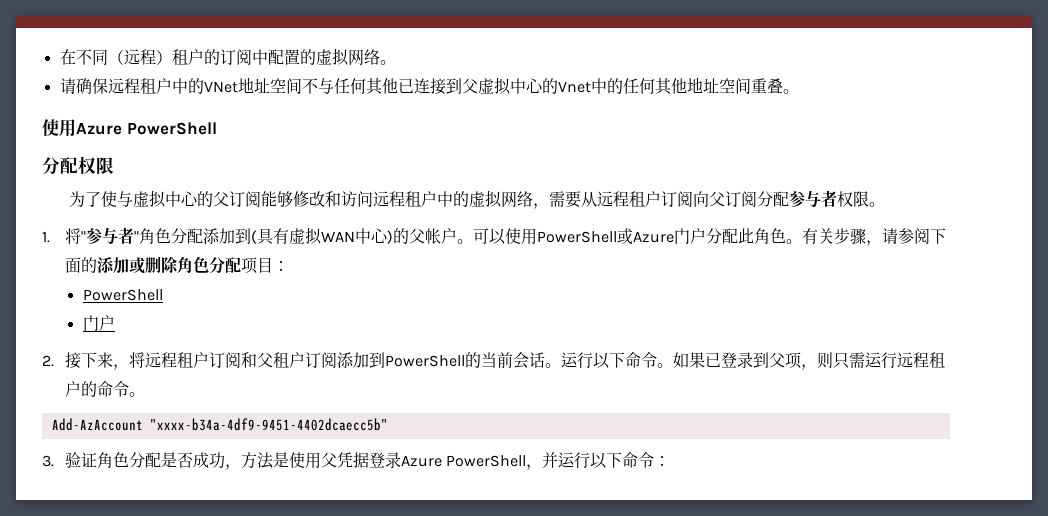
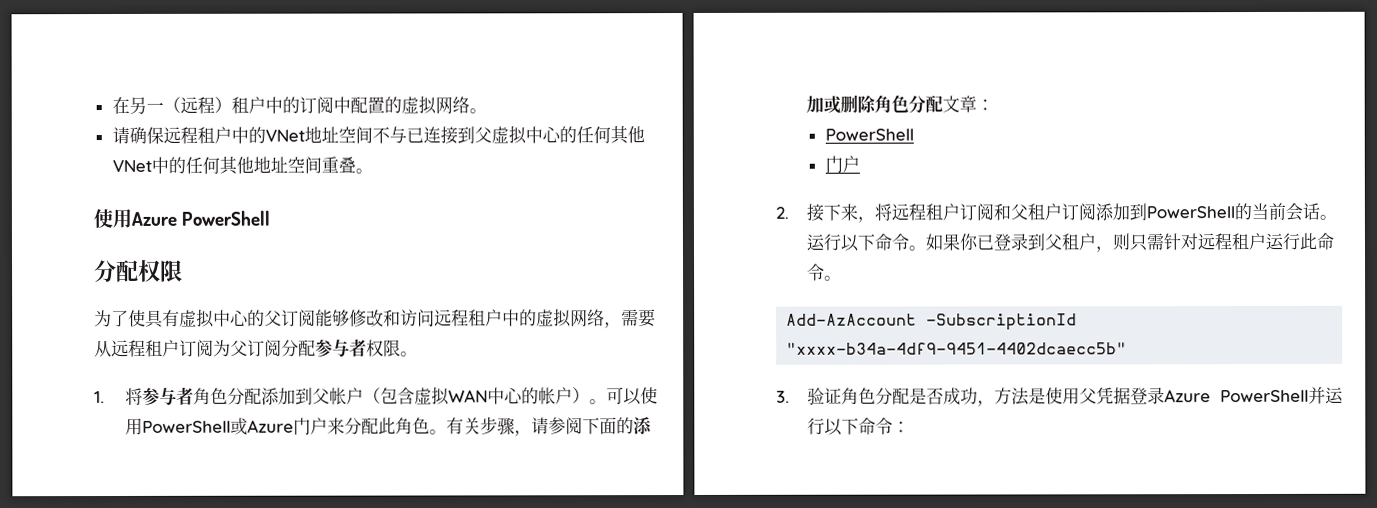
[75,49,108,65] 不同 -> [128,96,164,114] 另一
(204, 57) none -> [264,96,283,114] 中
[333,78,398,95] 任何其他 -> (407, 135) none
[557,81,591,93] Vnet -> [575,125,645,145] [111,159,152,173] 任何其他VNet
[117,191,134,207] 与 -> [145,309,180,328] 具有
[693,191,710,207] 向 -> [213,339,231,357] 为
[81,227,458,245] "参与者"角色分配添加到(具有虚拟WAN中心)的父帐户 -> [141,386,590,406] 参与者角色分配添加到父帐户（包含虚拟WAN中心的帐户）
(707, 236) none -> [326,417,345,435] 来
[241,257,274,274] 项目 -> [941,95,977,113] 文章
(706, 360) none -> [958,233,978,251] 你
[785,352,803,369] 项 -> [1060,233,1096,251] 租户
[865,352,946,369] [65,381,98,397] 运行远程租户的 -> [1162,232,1317,251] 针对远程租户运行此
(143, 424) none -> [926,313,1078,331] -SubscriptionId
[526,464,543,470] ， -> (1309, 396) none

